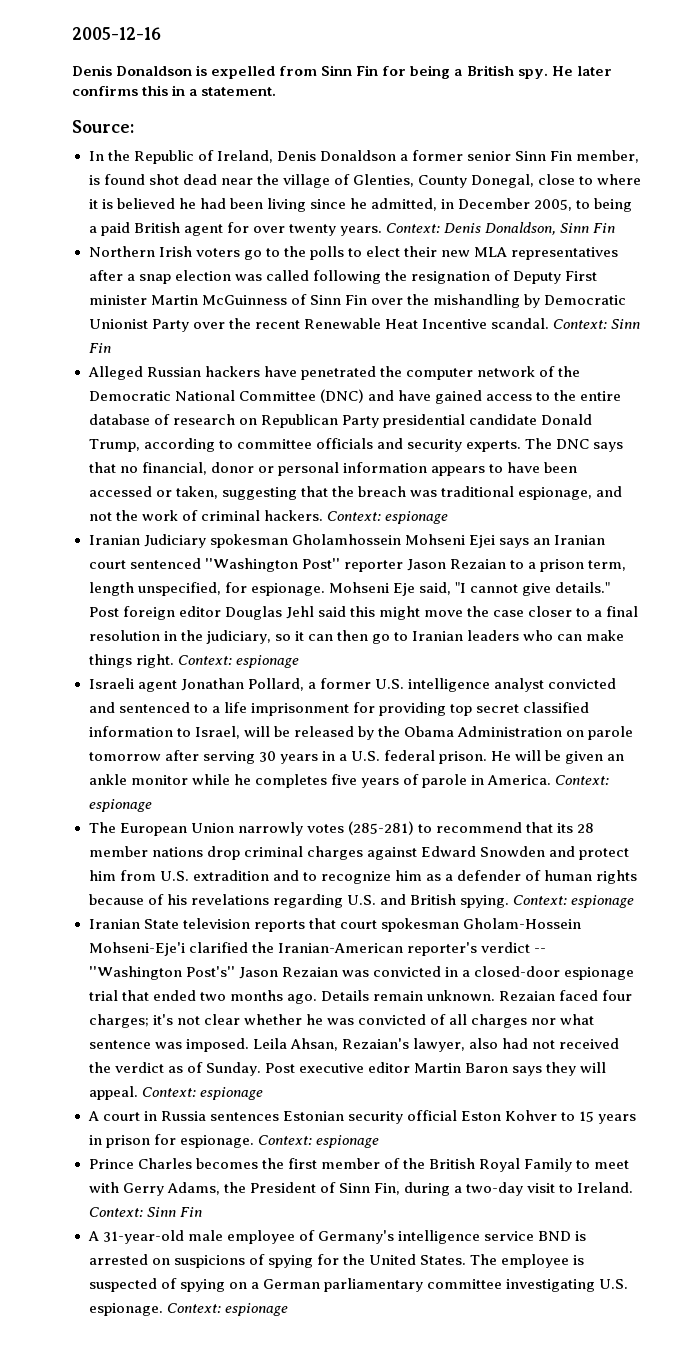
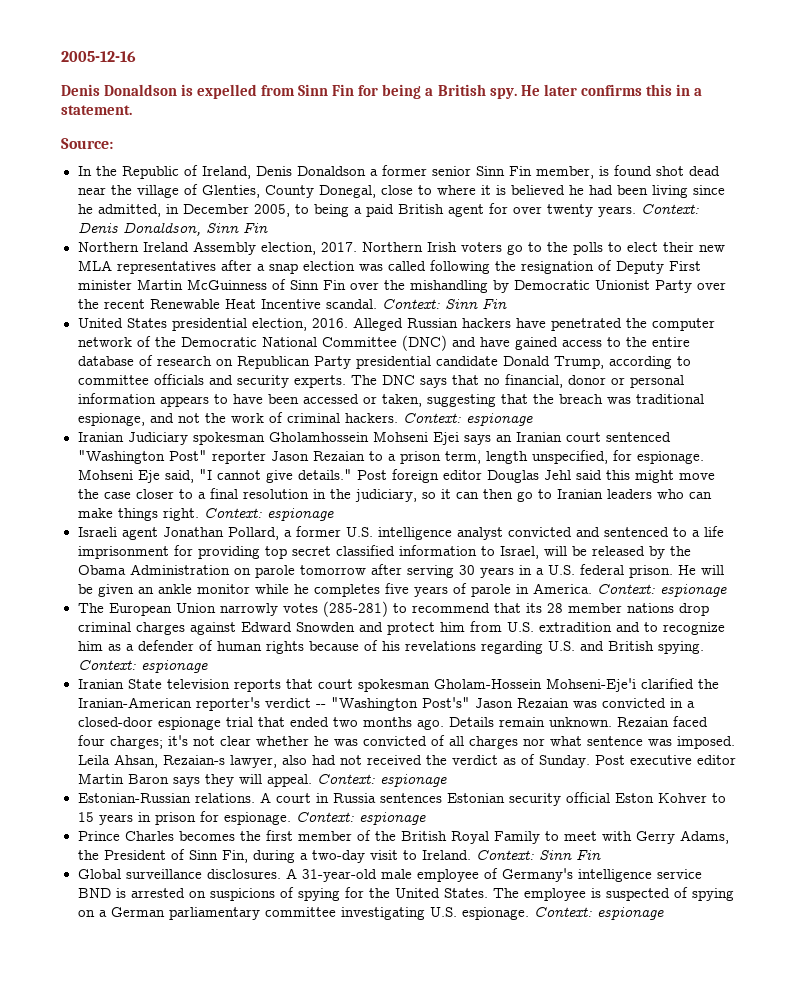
(155, 251) none -> [142,241,423,255] Ireland Assembly election, 2017. Northern
(111, 348) none -> [77,318,348,331] United States presidential election, 2016.
[204,558,340,572] ''Washington Post'' -> [77,450,207,464] "Washington Post"
[88,966,235,980] ''Washington Post's'' -> [330,697,470,711] "Washington Post's"
[341,1038,409,1049] Rezaian's -> [162,755,225,765] Rezaian-s
(263, 1093) none -> [77,793,255,803] Estonian-Russian relations.
(202, 1212) none -> [77,869,281,879] Global surveillance disclosures.

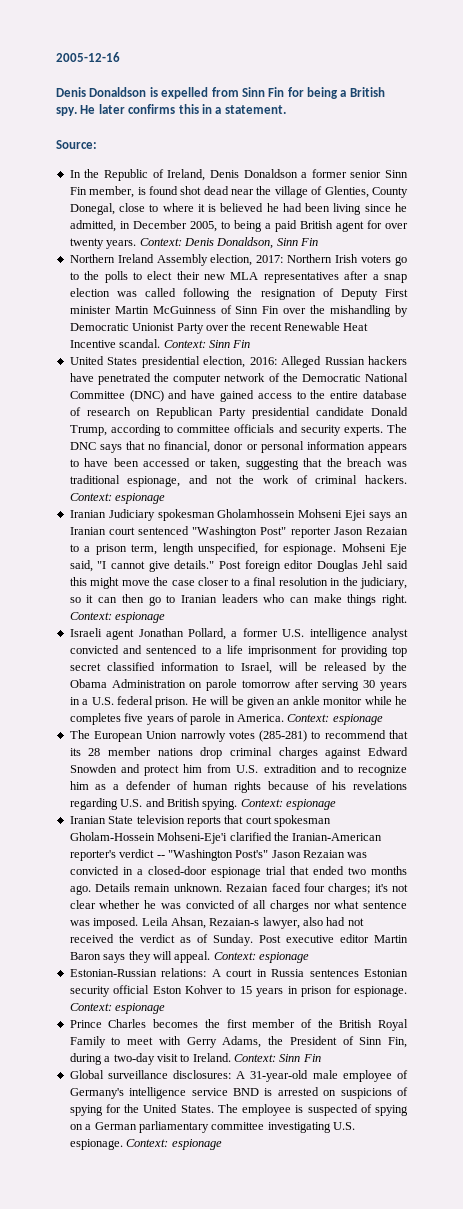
[320,242,357,252] 2017. -> [256,255,284,263] 2017:
[311,318,348,328] 2016. -> [249,357,277,365] 2016:
[194,793,255,803] relations. -> [161,968,207,977] relations:
[206,869,281,879] disclosures. -> [173,1070,232,1079] disclosures:

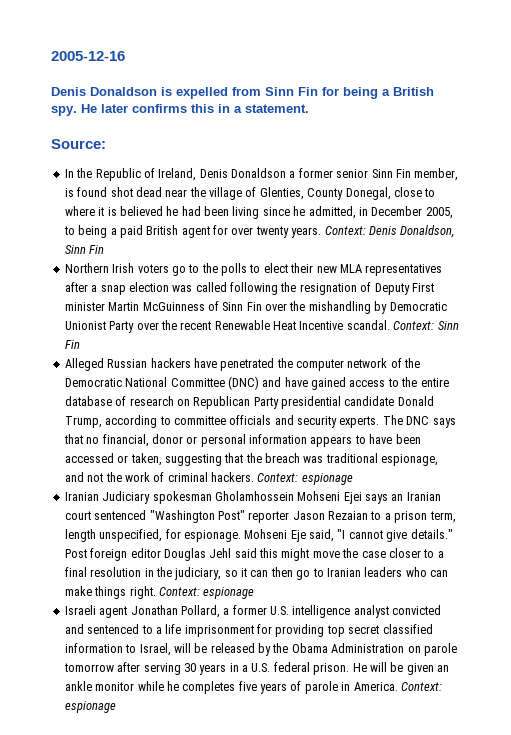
[117,254,333,266] Ireland Assembly election, 2017: Northern -> (109, 268) none
[69,356,277,368] United States presidential election, 2016: -> (80, 344) none
[69,730,408,742] [69,747,408,759] [69,764,408,776] [69,781,407,793] [69,798,336,810] [69,815,331,827] [69,832,383,844] [69,849,368,861] [69,866,407,878] [69,883,408,895] [69,900,407,912] [69,917,364,929] [69,934,408,946] [69,951,309,963] [69,968,409,977] [69,985,408,997] [69,1003,166,1014] [69,1019,409,1031] [69,1036,407,1048] [69,1053,321,1065] [69,1070,408,1082] [69,1087,408,1099] [69,1104,408,1116] [69,1121,355,1133] [69,1139,222,1150] // The European Union narrowly votes (285-281) to recommend that its 28 member nations drop criminal charges against Edward Snowden and protect him from U.S. extradition and to recognize him as a defender of human rights because of his revelations regarding U.S. and British spying. Context: espionage // Iranian State television reports that court spokesman Gholam-Hossein Mohseni-Eje'i clarified the Iranian-American reporter's verdict -- "Washington Post's" Jason Rezaian was convicted in a closed-door espionage trial that ended two months ago. Details remain unknown. Rezaian faced four charges; it's not clear whether he was convicted of all charges nor what sentence was imposed. Leila Ahsan, Rezaian-s lawyer, also had not received the verdict as of Sunday. Post executive editor Martin Baron says they will appeal. Context: espionage // Estonian-Russian relations: A court in Russia sentences Estonian security official Eston Kohver to 15 years in prison for espionage. Context: espionage // Prince Charles becomes the first member of the British Royal Family to meet with Gerry Adams, the President of Sinn Fin, during a two-day visit to Ireland. Context: Sinn Fin // Global surveillance disclosures: A 31-year-old male employee of Germany's intelligence service BND is arrested on suspicions of spying for the United States. The employee is suspected of spying on a German parliamentary committee investigating U.S. espionage. Context: espionage -> (116, 707) none

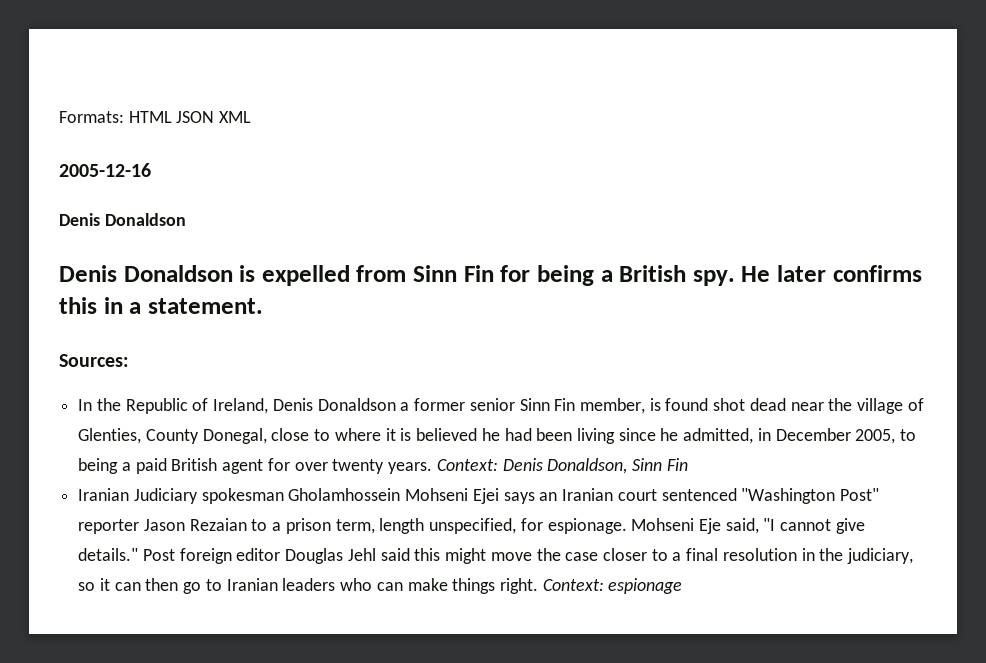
(51, 56) none -> [59,111,252,123] Formats: HTML JSON XML //
(157, 91) none -> [59,265,233,282] // Denis Donaldson
[51,139,106,149] Source: -> [59,354,129,367] Sources:
[64,263,443,276] [64,282,434,295] [64,301,447,314] [64,320,459,333] [64,340,80,349] [64,358,421,371] [64,376,449,390] [64,396,434,409] [64,415,456,428] [63,434,421,447] [64,453,439,466] [64,472,353,485] // Northern Irish voters go to the polls to elect their new MLA representatives after a snap election was called following the resignation of Deputy First minister Martin McGuinness of Sinn Fin over the mishandling by Democratic Unionist Party over the recent Renewable Heat Incentive scandal. Context: Sinn Fin // Alleged Russian hackers have penetrated the computer network of the Democratic National Committee (DNC) and have gained access to the entire database of research on Republican Party presidential candidate Donald Trump, according to committee officials and security experts. The DNC says that no financial, donor or personal information appears to have been accessed or taken, suggesting that the breach was traditional espionage, and not the work of criminal hackers. Context: espionage -> (688, 464) none
[64,605,442,618] [64,624,433,637] [64,643,457,656] [63,662,449,675] [64,681,442,694] [64,701,116,713] // Israeli agent Jonathan Pollard, a former U.S. intelligence analyst convicted and sentenced to a life imprisonment for providing top secret classified information to Israel, will be released by the Obama Administration on parole tomorrow after serving 30 years in a U.S. federal prison. He will be given an ankle monitor while he completes five years of parole in America. Context: espionage -> (683, 586) none

